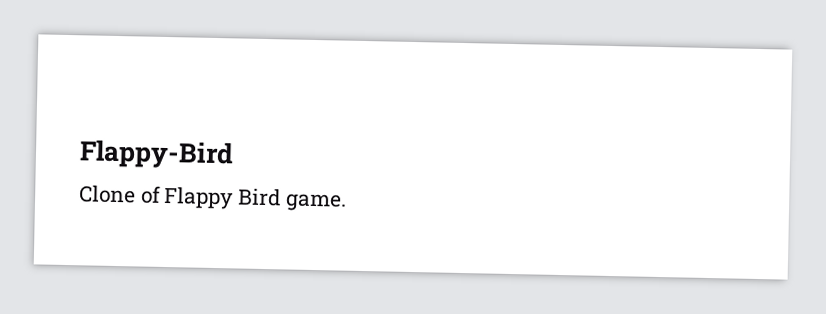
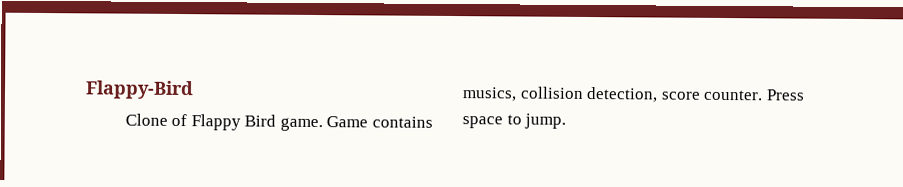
(347, 202) none -> [326,116,434,128] [462,86,805,103] [462,113,567,129] Game contains musics, collision detection, score counter. Press space to jump.

